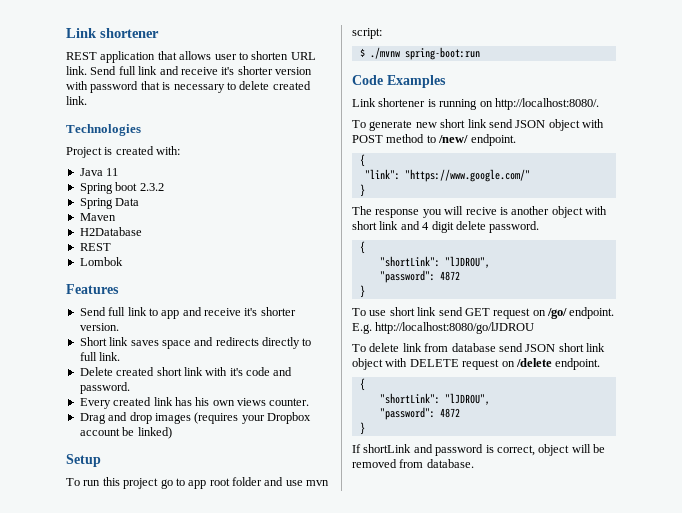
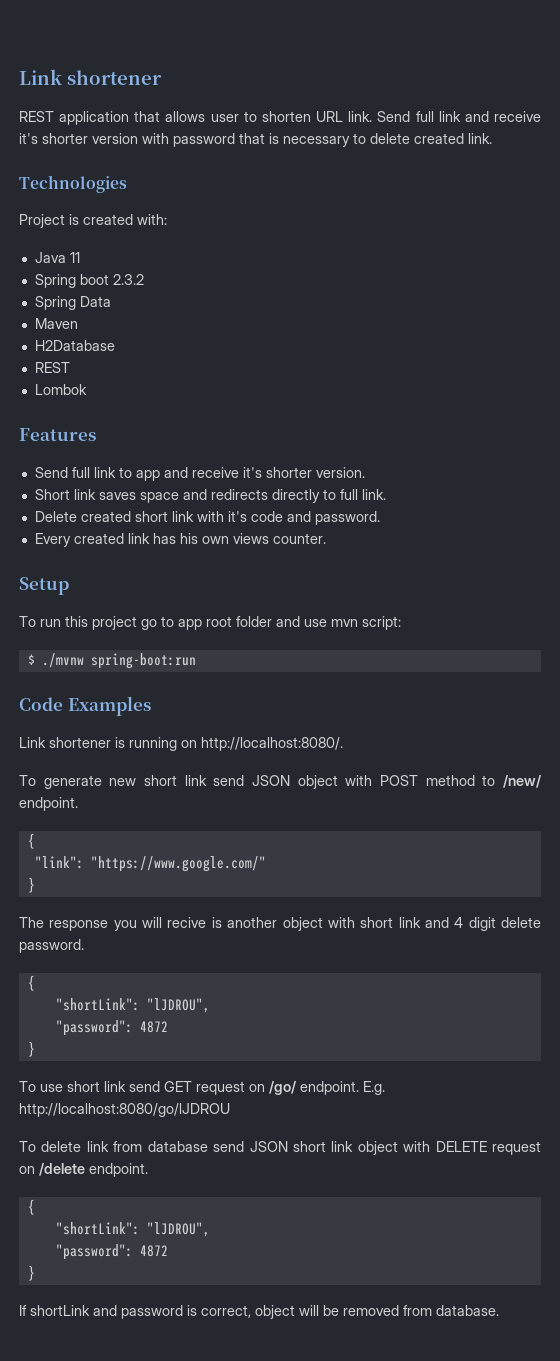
[79,412,311,424] [79,427,172,439] // Drag and drop images (requires your Dropbox account be linked) -> (326, 538) none

